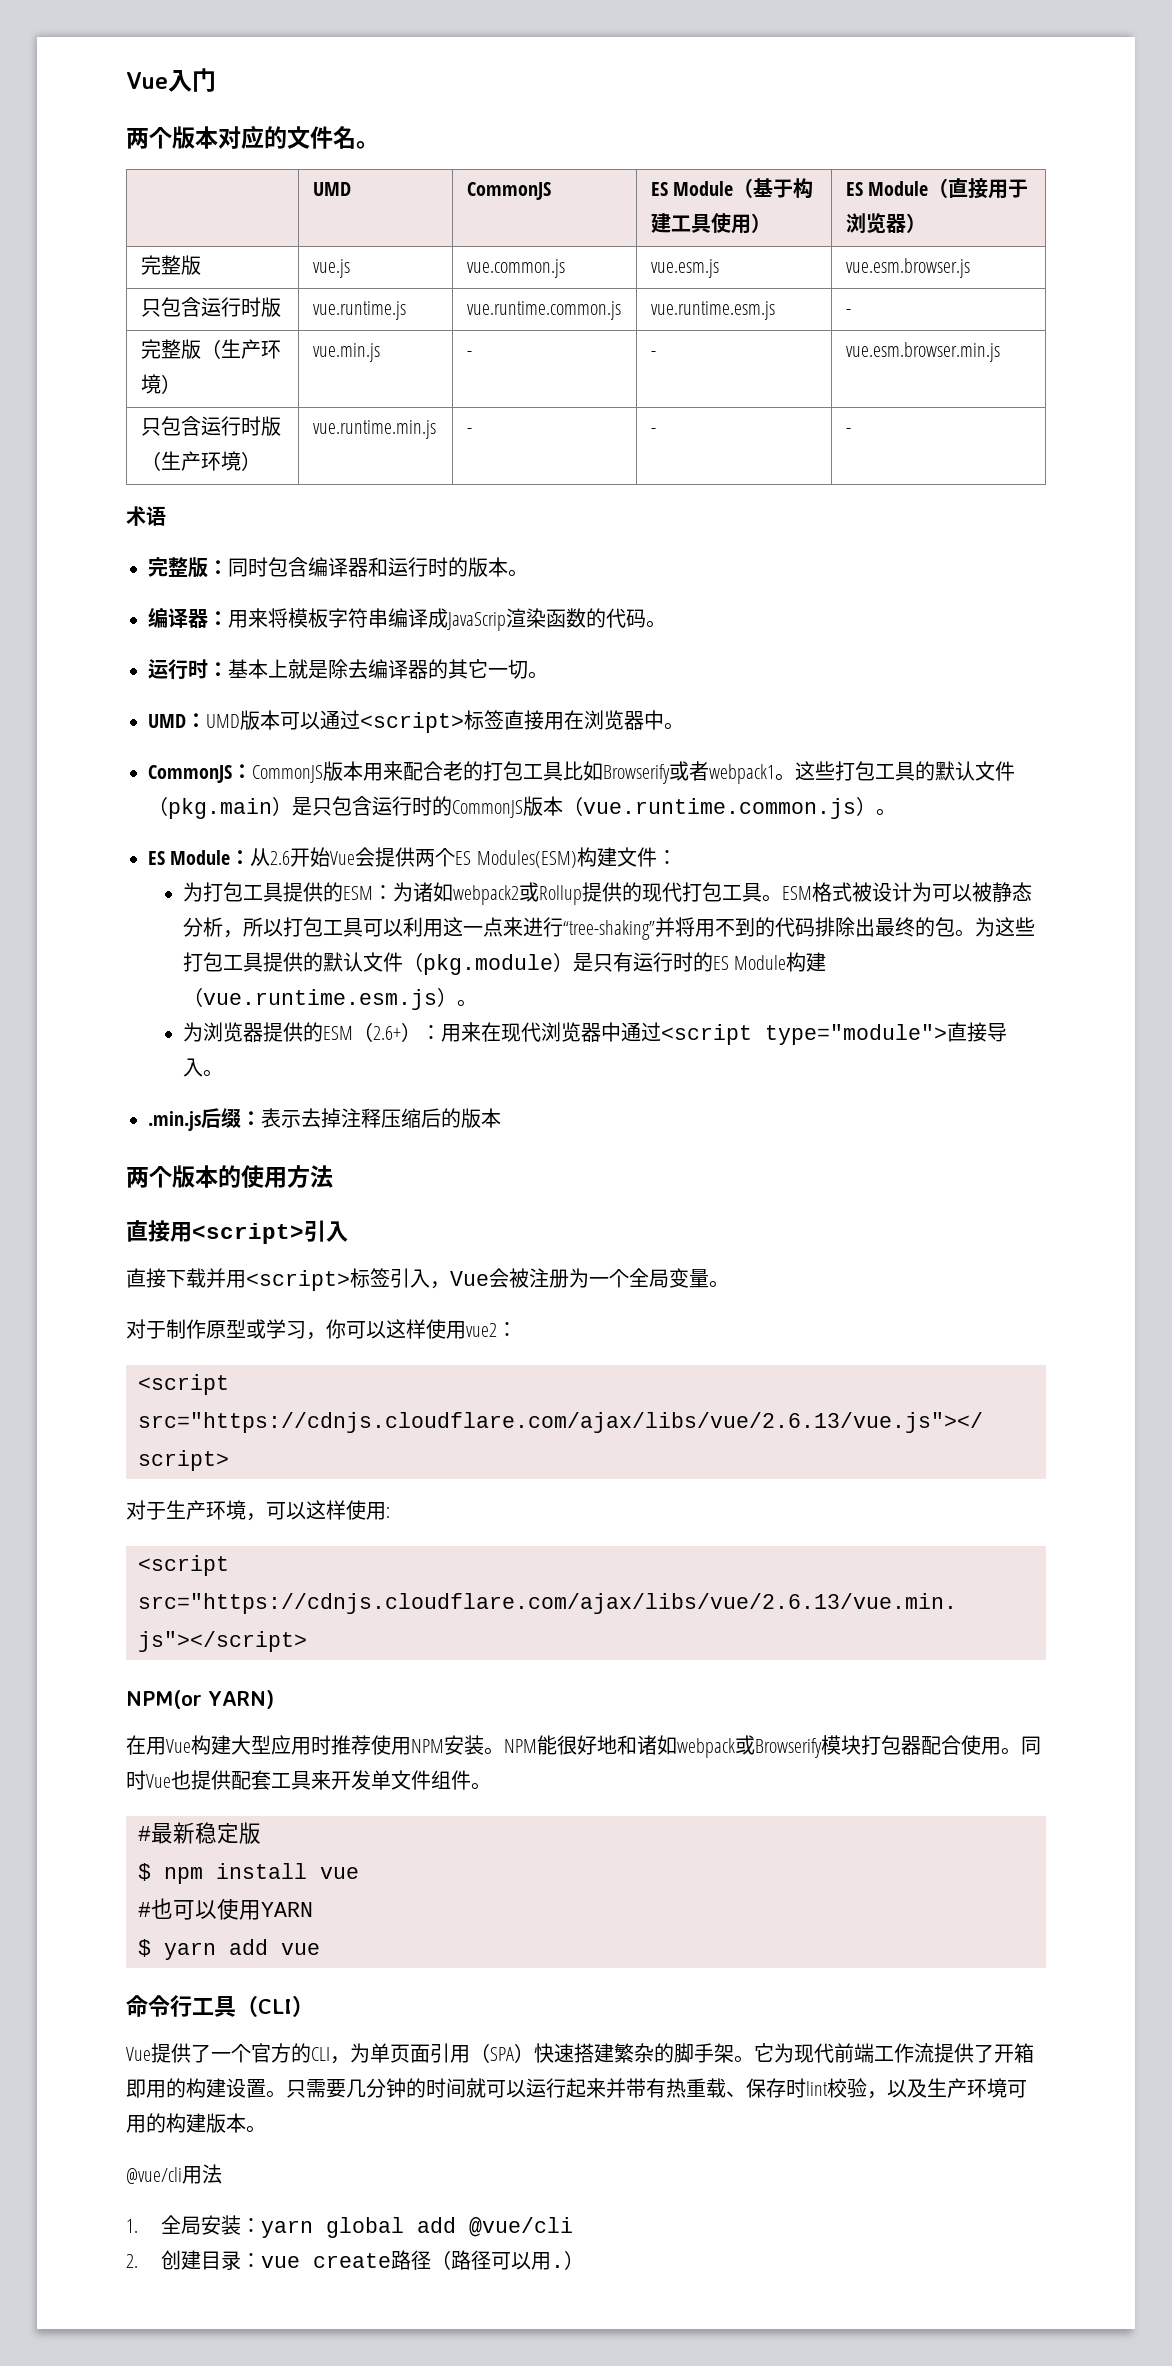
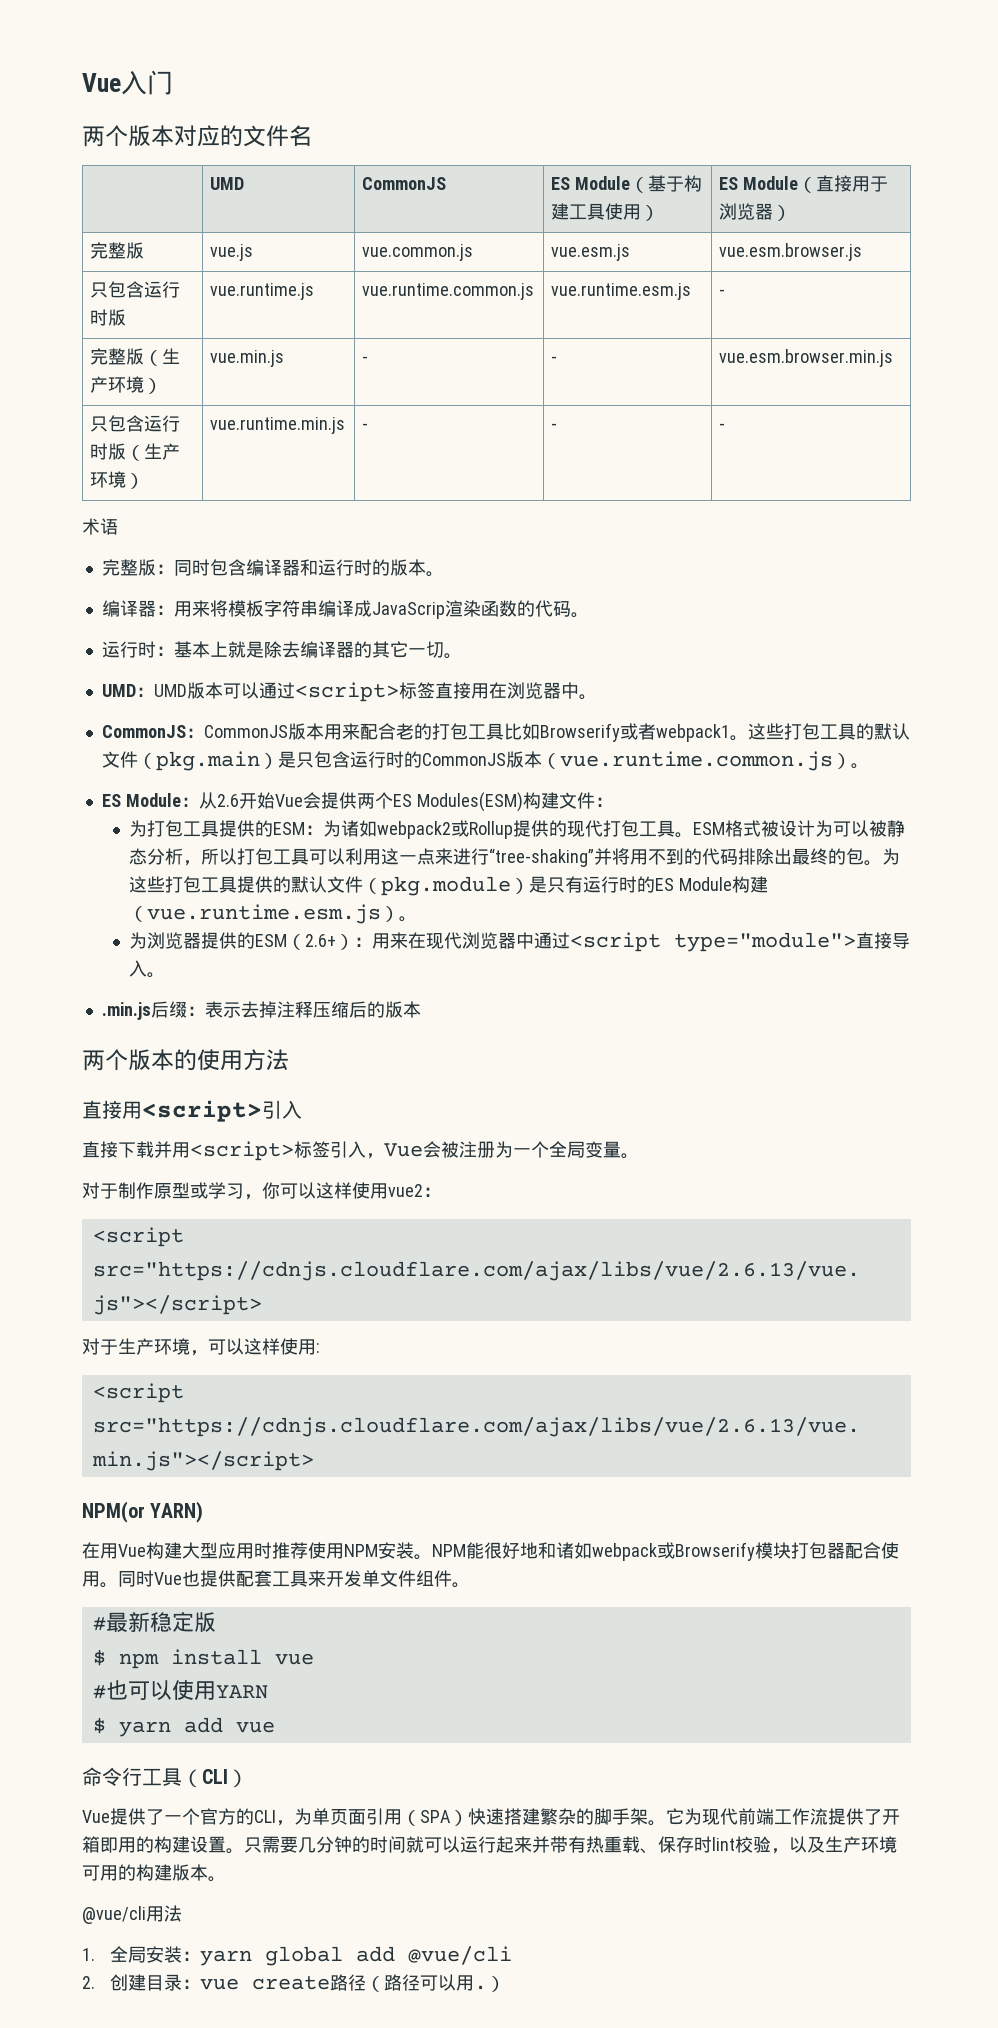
[356,141,379,149] 。 -> (312, 136) none

